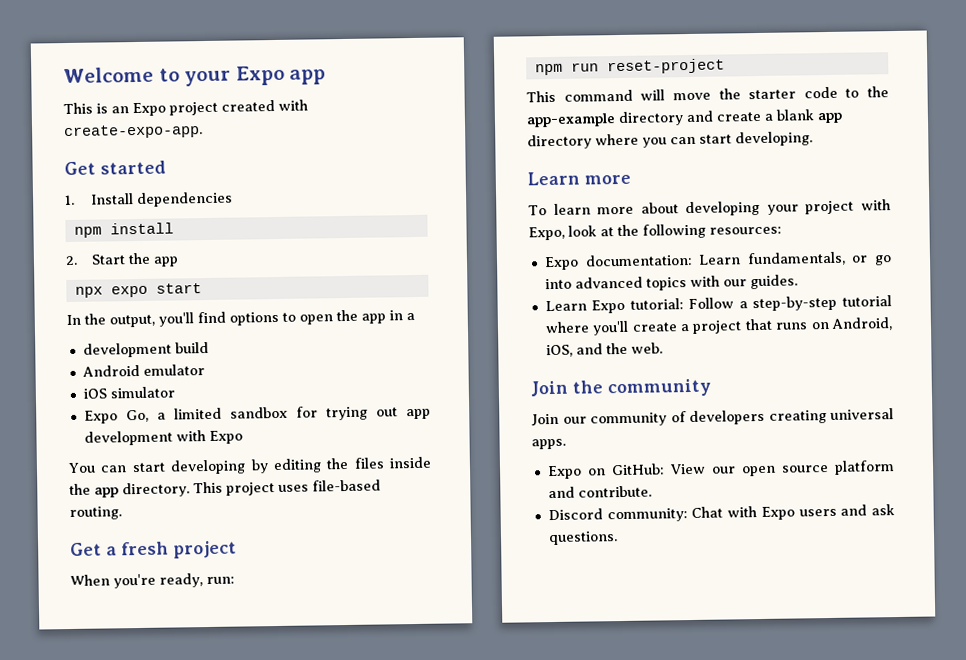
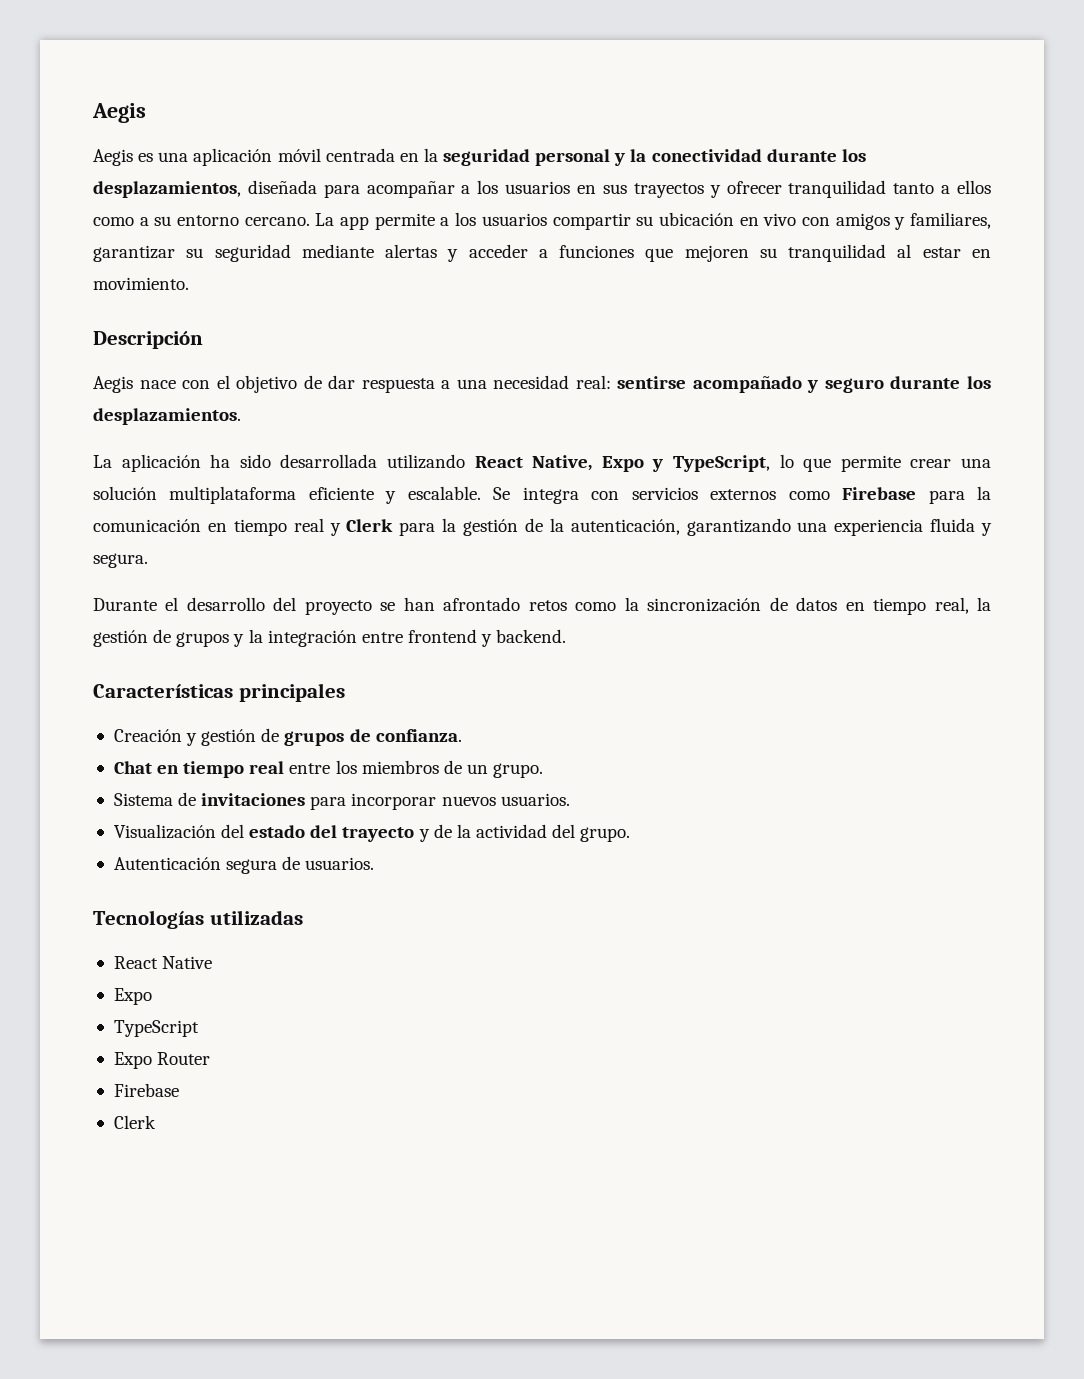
[63,65,327,87] [63,99,308,117] [64,124,203,140] [64,160,166,176] [65,191,233,208] [73,222,174,238] [65,252,179,267] [74,283,202,298] [66,309,415,328] [82,341,209,358] [81,364,205,377] [82,386,175,399] [83,406,432,424] [83,430,243,446] [68,456,431,475] [69,479,381,498] [69,506,122,521] [70,540,237,559] [70,573,235,589] [534,58,725,76] [526,86,889,103] [526,109,843,128] [527,131,813,150] [527,171,631,186] [528,199,891,217] [528,223,782,241] [543,251,892,271] [544,274,798,291] [544,295,892,314] [544,317,893,336] [545,342,663,358] [530,378,711,398] [531,408,894,427] [531,438,566,450] [546,460,895,480] [547,485,652,499] [547,504,895,523] [547,531,618,546] Welcome to your Expo app // This is an Expo project created with create-expo-app. // Get started // 1. Install dependencies // npm install // 2. Start the app // npx expo start // In the output, you'll find options to open the app in a // development build // Android emulator // iOS simulator // Expo Go, a limited sandbox for trying out app development with Expo // You can start developing by editing the files inside the app directory. This project uses file-based routing. // Get a fresh project // When you're ready, run: // npm run reset-project // This command will move the starter code to the app-example directory and create a blank app directory where you can start developing. // Learn more // To learn more about developing your project with Expo, look at the following resources: // Expo documentation: Learn fundamentals, or go into advanced topics with our guides. // Learn Expo tutorial: Follow a step-by-step tutorial where you'll create a project that runs on Android, iOS, and the web. // Join the community // Join our community of developers creating universal apps. // Expo on GitHub: View our open source platform and contribute. // Discord community: Chat with Expo users and ask questions. -> [92,103,146,123] [93,148,866,166] [93,180,992,198] [93,212,992,230] [93,244,991,262] [93,277,189,290] [93,331,203,349] [93,375,991,393] [93,408,241,425] [93,454,992,472] [93,486,991,504] [93,518,992,536] [93,553,148,568] [93,597,992,615] [93,629,567,647] [93,683,345,702] [113,728,462,746] [113,760,544,778] [113,792,570,810] [113,824,631,842] [113,856,375,874] [93,910,303,929] [113,956,213,969] [113,988,152,1005] [113,1020,199,1037] [113,1052,211,1069] [113,1083,179,1097] [113,1115,156,1129] Aegis // Aegis es una aplicación móvil centrada en la seguridad personal y la conectividad durante los desplazamientos, diseñada para acompañar a los usuarios en sus trayectos y ofrecer tranquilidad tanto a ellos como a su entorno cercano. La app permite a los usuarios compartir su ubicación en vivo con amigos y familiares, garantizar su seguridad mediante alertas y acceder a funciones que mejoren su tranquilidad al estar en movimiento. // Descripción // Aegis nace con el objetivo de dar respuesta a una necesidad real: sentirse acompañado y seguro durante los desplazamientos. // La aplicación ha sido desarrollada utilizando React Native, Expo y TypeScript, lo que permite crear una solución multiplataforma eficiente y escalable. Se integra con servicios externos como Firebase para la comunicación en tiempo real y Clerk para la gestión de la autenticación, garantizando una experiencia fluida y segura. // Durante el desarrollo del proyecto se han afrontado retos como la sincronización de datos en tiempo real, la gestión de grupos y la integración entre frontend y backend. // Características principales // Creación y gestión de grupos de confianza. // Chat en tiempo real entre los miembros de un grupo. // Sistema de invitaciones para incorporar nuevos usuarios. // Visualización del estado del trayecto y de la actividad del grupo. // Autenticación segura de usuarios. // Tecnologías utilizadas // React Native // Expo // TypeScript // Expo Router // Firebase // Clerk

